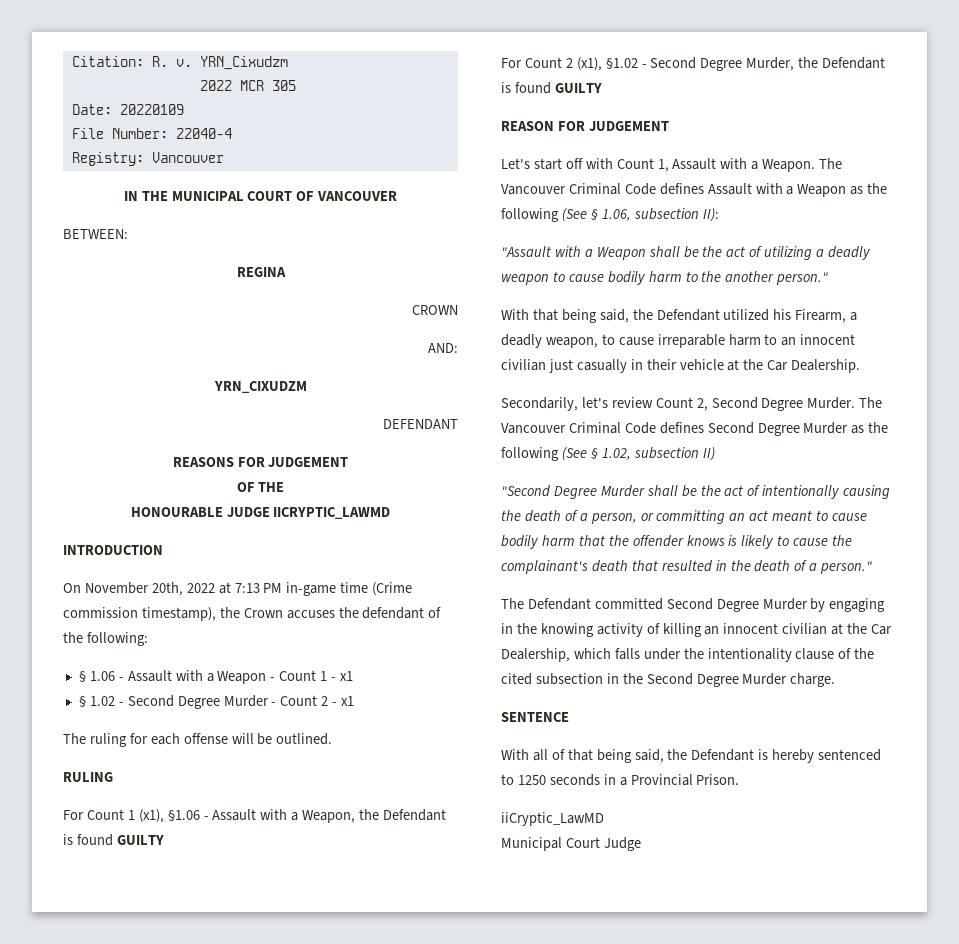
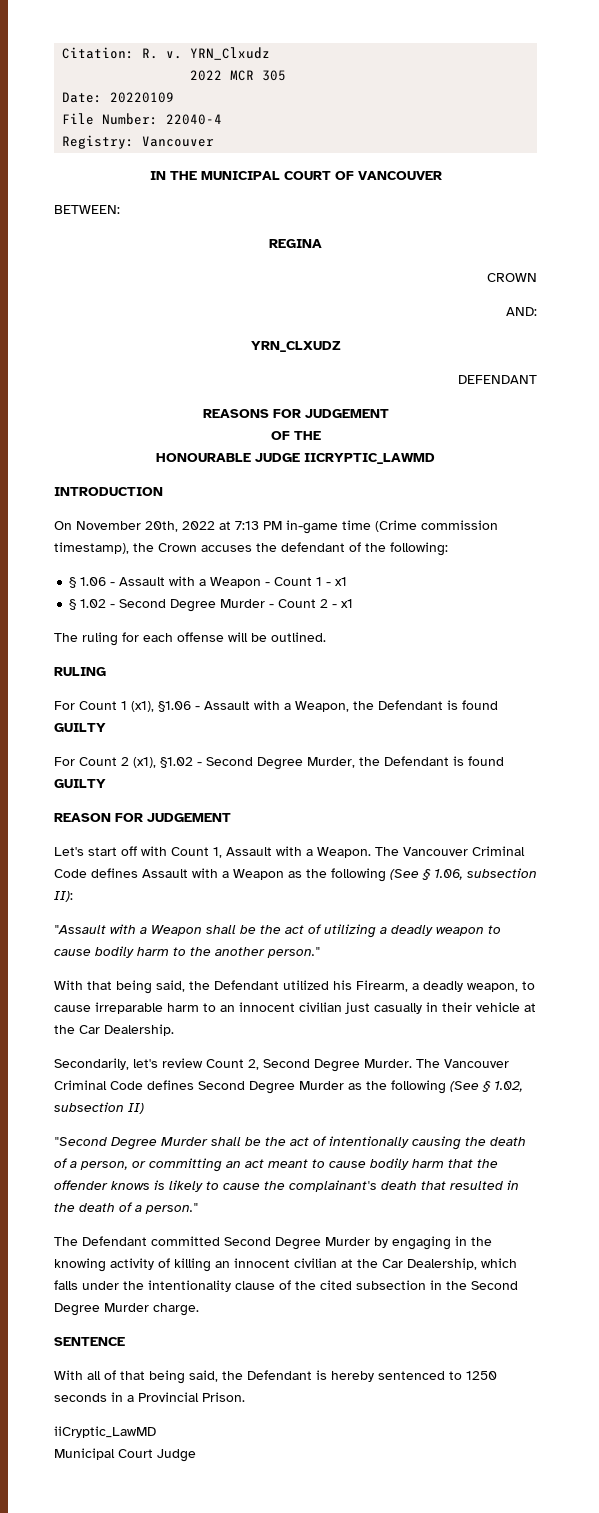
[199,56,288,70] YRN_Cixudzm -> [190,47,271,60] YRN_Clxudz
[213,381,307,393] YRN_CIXUDZM -> [250,341,341,352] YRN_CLXUDZ

